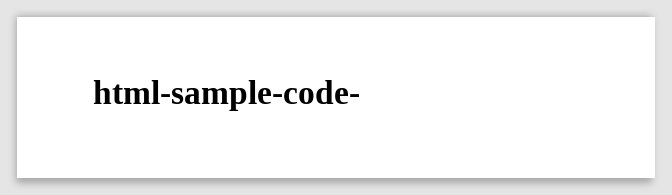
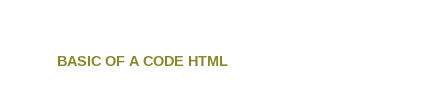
[93,80,360,111] html-sample-code- -> [57,56,228,66] BASIC OF A CODE HTML

